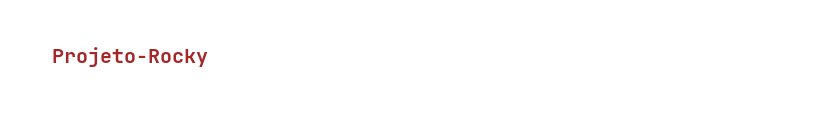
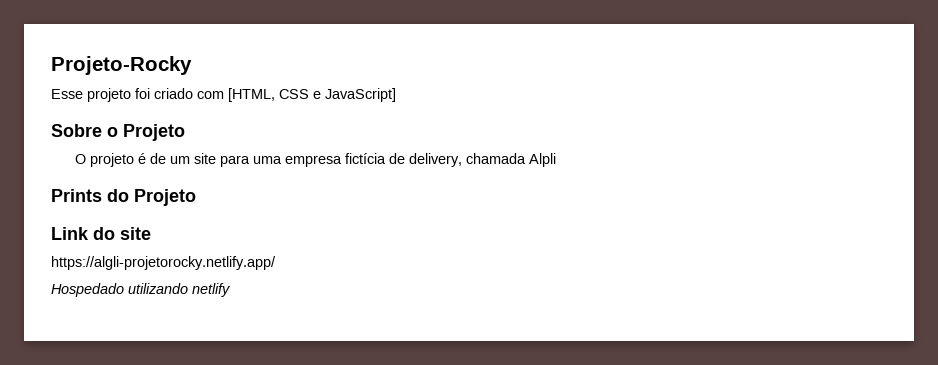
(208, 57) none -> [51,88,396,102] [51,124,185,141] [75,153,557,167] [51,189,196,206] [51,227,151,240] [51,256,276,270] [51,283,230,297] // Esse projeto foi criado com [HTML, CSS e JavaScript] // Sobre o Projeto // O projeto é de um site para uma empresa fictícia de delivery, chamada Alpli // Prints do Projeto // Link do site // https://algli-projetorocky.netlify.app/ // Hospedado utilizando netlify

